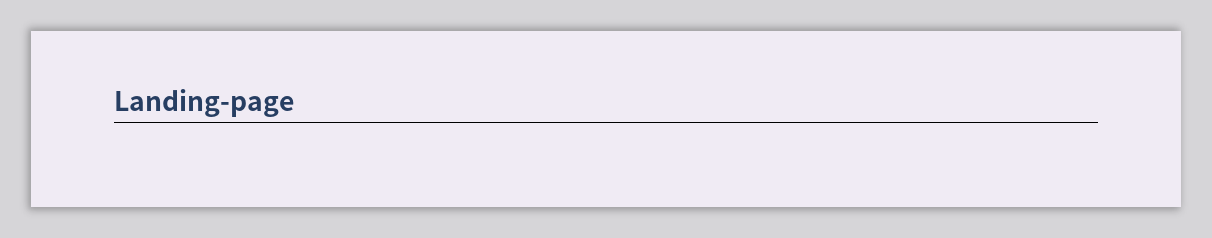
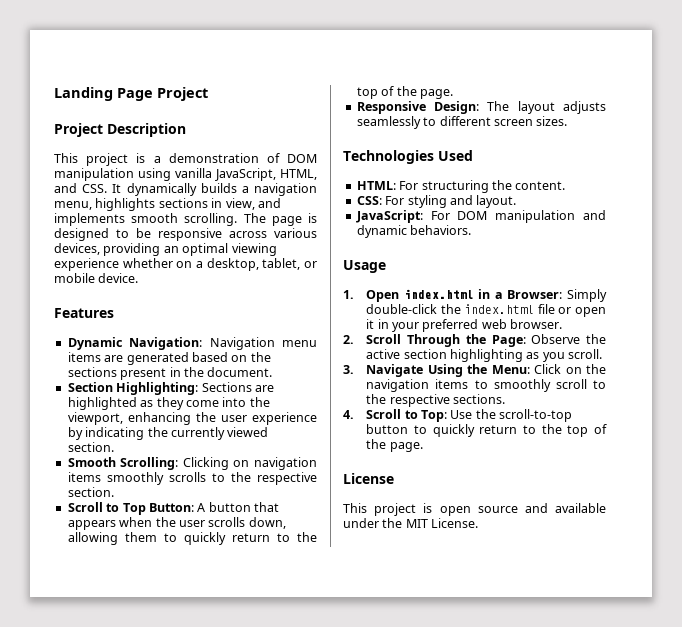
[114,89,294,117] Landing-page -> [54,87,208,101] [54,123,186,137] [54,153,317,166] [54,168,317,181] [54,183,317,196] [54,198,281,211] [54,213,317,226] [54,228,317,241] [54,243,277,256] [54,258,317,271] [54,273,139,283] [54,308,114,318] [67,337,317,350] [67,352,271,365] [67,367,273,380] [67,382,274,395] [67,397,270,410] [67,412,317,425] [67,427,269,440] [67,442,114,452] [67,457,317,470] [67,472,317,485] [67,487,114,497] [67,502,279,515] [67,517,286,530] [67,532,317,545] [356,86,453,99] [356,101,606,114] [356,116,568,129] [343,150,473,164] [356,180,566,193] [356,195,517,208] [355,210,606,223] [356,225,472,238] [343,260,386,273] [343,289,607,302] [366,304,606,317] [366,319,563,332] [343,334,606,347] [366,349,603,362] [343,364,606,377] [366,379,606,392] [366,394,506,407] [343,409,573,422] [366,424,608,437] [366,439,423,452] [343,473,394,484] [343,503,606,516] [343,518,479,528] Landing Page Project // Project Description // This project is a demonstration of DOM manipulation using vanilla JavaScript, HTML, and CSS. It dynamically builds a navigation menu, highlights sections in view, and implements smooth scrolling. The page is designed to be responsive across various devices, providing an optimal viewing experience whether on a desktop, tablet, or mobile device. // Features // Dynamic Navigation: Navigation menu items are generated based on the sections present in the document. // Section Highlighting: Sections are highlighted as they come into the viewport, enhancing the user experience by indicating the currently viewed section. // Smooth Scrolling: Clicking on navigation items smoothly scrolls to the respective section. // Scroll to Top Button: A button that appears when the user scrolls down, allowing them to quickly return to the top of the page. // Responsive Design: The layout adjusts seamlessly to different screen sizes. // Technologies Used // HTML: For structuring the content. // CSS: For styling and layout. // JavaScript: For DOM manipulation and dynamic behaviors. // Usage // 1. Open index.html in a Browser: Simply double-click the index.html file or open it in your preferred web browser. // 2. Scroll Through the Page: Observe the active section highlighting as you scroll. // 3. Navigate Using the Menu: Click on the navigation items to smoothly scroll to the respective sections. // 4. Scroll to Top: Use the scroll-to-top button to quickly return to the top of the page. // License // This project is open source and available under the MIT License.

